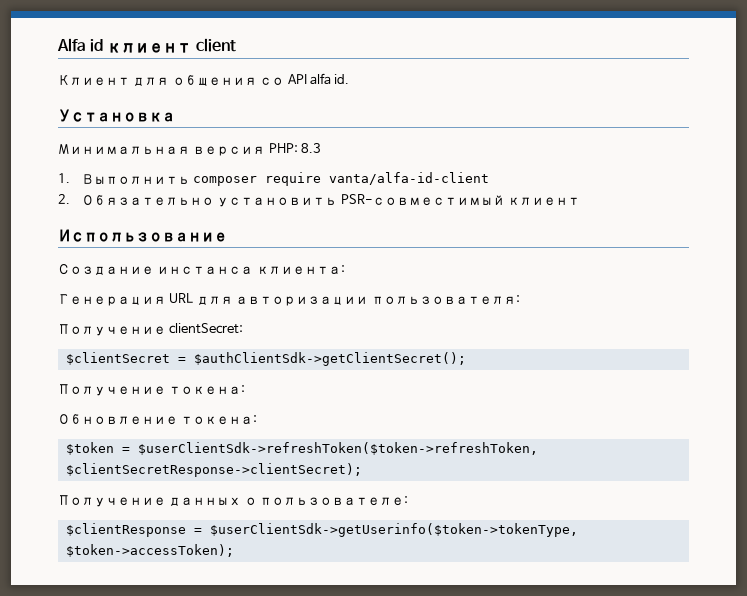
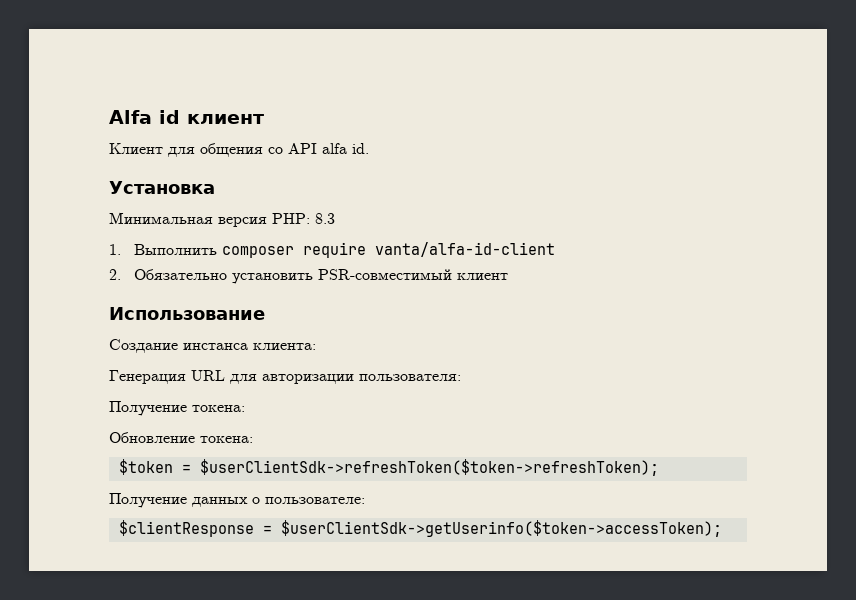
[195,38,236,52] client -> (264, 119) none
[58,323,244,336] [65,352,466,366] // Получение clientSecret: // $clientSecret = $authClientSdk->getClientSecret(); -> (461, 377) none
[137,442,538,455] [65,463,362,477] $userClientSdk->refreshToken($token->refreshToken, $clientSecretResponse->clientSecret); -> [199,459,659,476] $userClientSdk->refreshToken($token->refreshToken);
[209,523,578,537] [65,544,234,557] $userClientSdk->getUserinfo($token->tokenType, $token->accessToken); -> [280,520,722,537] $userClientSdk->getUserinfo($token->accessToken);

